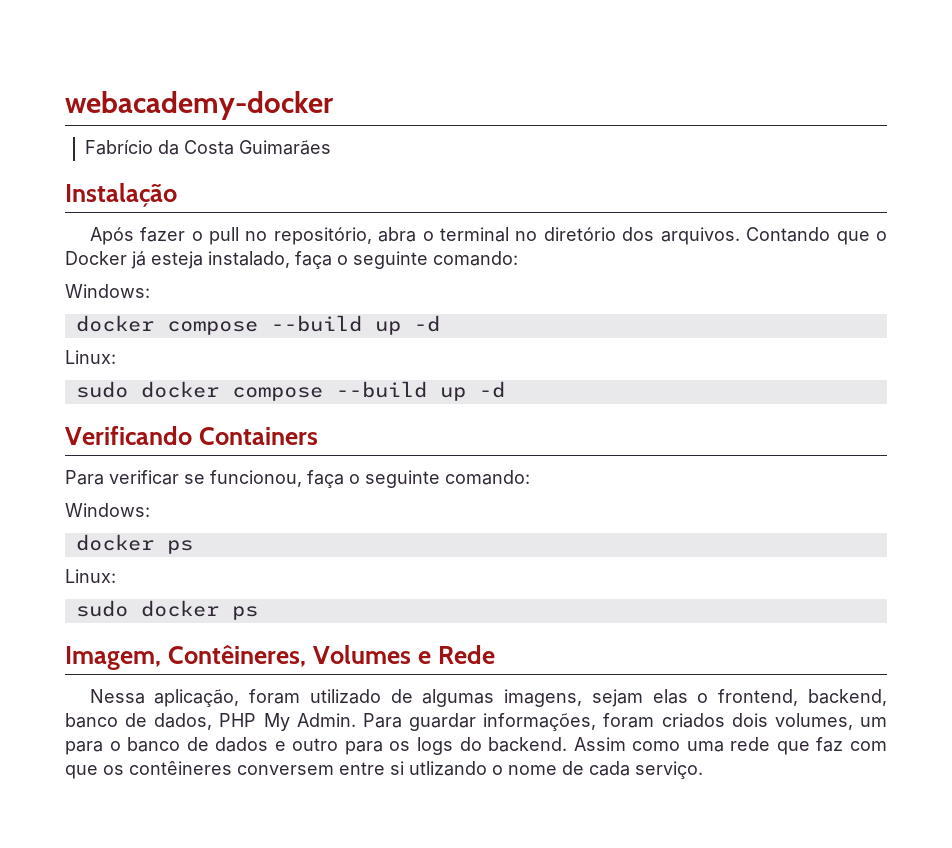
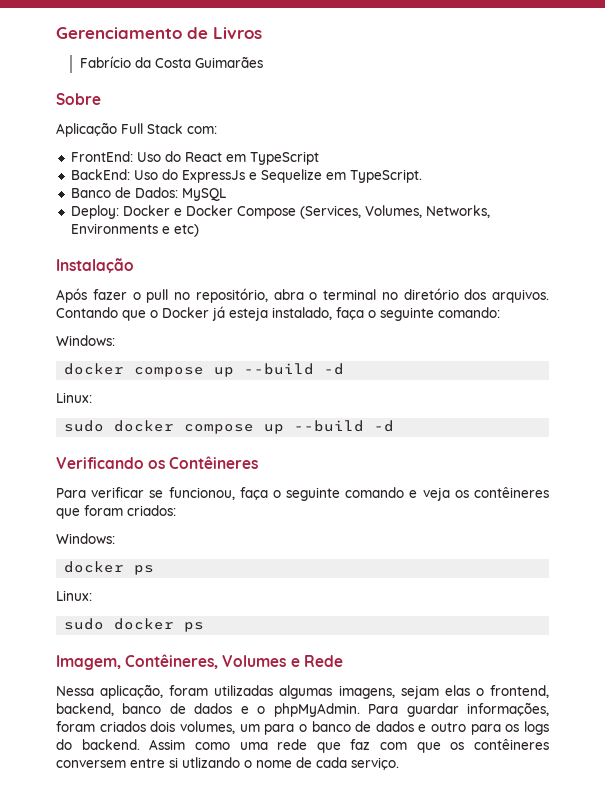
[65,91,334,120] webacademy-docker -> [56,27,262,39] Gerenciamento de Livros
(332, 147) none -> [56,93,101,105] [56,122,217,137] [70,151,319,165] [70,169,422,183] [70,187,226,201] [70,205,490,219] [70,223,199,237] // Sobre // Aplicação Full Stack com: // FrontEnd: Uso do React em TypeScript // BackEnd: Uso do ExpressJs e Sequelize em TypeScript. // Banco de Dados: MySQL // Deploy: Docker e Docker Compose (Services, Volumes, Networks, Environments e etc)
[270,315,401,335] --build up -> [214,363,315,377] up --build
[335,381,466,401] --build up -> [264,420,365,434] up --build
[198,427,318,445] Containers -> [148,456,259,469] os Contêineres
[445,470,530,485] comando: -> [345,487,549,501] [56,505,176,519] comando e veja os contêineres que foram criados:
[309,689,413,704] utilizado de -> [214,685,274,696] utilizadas
[154,713,356,731] dados, PHP My Admin. -> [194,703,360,717] dados e o phpMyAdmin.

